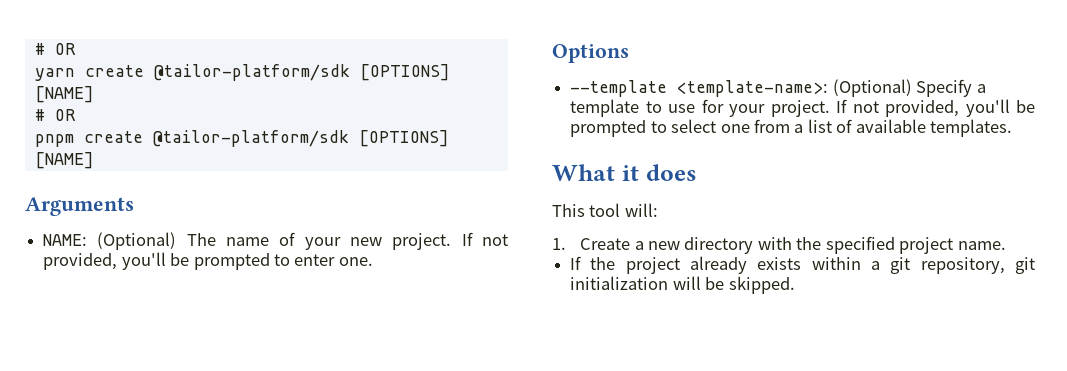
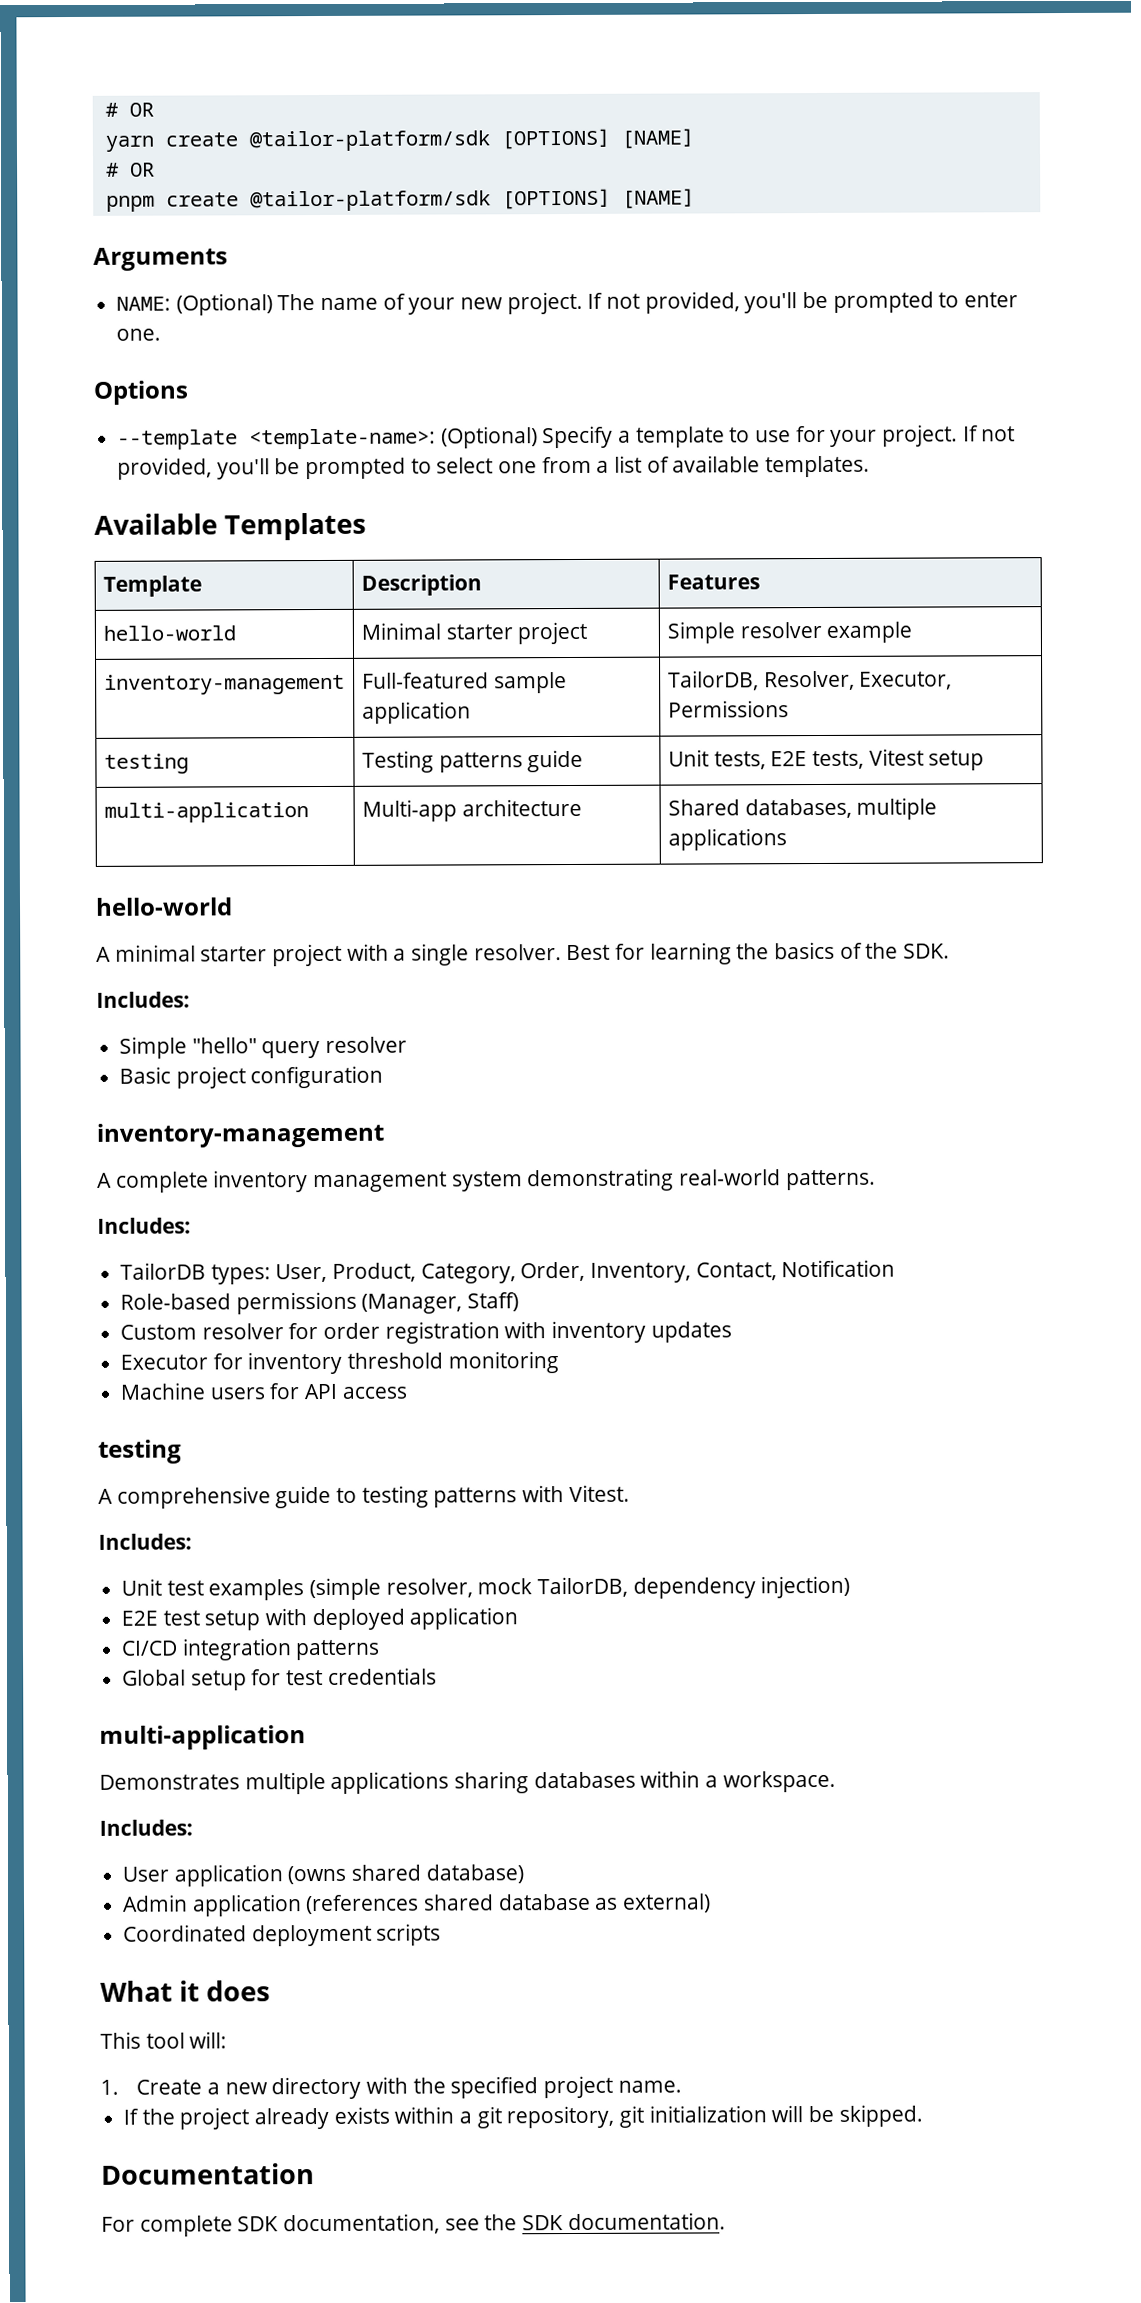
(1013, 128) none -> [94,512,367,541] [102,575,202,597] [360,574,482,596] [666,574,760,590] [102,625,236,641] [360,621,588,645] [666,621,913,644] [103,673,345,695] [361,672,567,694] [361,701,471,724] [667,670,953,691] [667,700,789,718] [103,753,189,774] [361,749,584,773] [667,748,985,771] [103,802,309,823] [361,798,582,822] [667,797,938,820] [667,828,787,851] [95,897,233,916] [96,941,951,967] [96,991,190,1008] [119,1036,408,1059] [119,1065,384,1089] [96,1122,384,1148] [97,1168,876,1193] [97,1217,191,1234] [120,1259,896,1285] [120,1291,520,1315] [120,1320,732,1344] [120,1351,559,1375] [120,1382,407,1400] [98,1439,182,1464] [98,1484,630,1509] [98,1533,192,1550] [121,1575,851,1601] [121,1607,519,1631] [121,1638,381,1661] [122,1667,437,1691] [99,1725,306,1750] [99,1770,836,1795] [99,1819,193,1836] [122,1864,524,1887] [122,1893,712,1917] [123,1923,442,1947] // Available Templates // Template | Description | Features // hello-world | Minimal starter project | Simple resolver example // inventory-management | Full-featured sample application | TailorDB, Resolver, Executor, Permissions // testing | Testing patterns guide | Unit tests, E2E tests, Vitest setup // multi-application | Multi-app architecture | Shared databases, multiple applications // hello-world // A minimal starter project with a single resolver. Best for learning the basics of the SDK. // Includes: // Simple "hello" query resolver // Basic project configuration // inventory-management // A complete inventory management system demonstrating real-world patterns. // Includes: // TailorDB types: User, Product, Category, Order, Inventory, Contact, Notification // Role-based permissions (Manager, Staff) // Custom resolver for order registration with inventory updates // Executor for inventory threshold monitoring // Machine users for API access // testing // A comprehensive guide to testing patterns with Vitest. // Includes: // Unit test examples (simple resolver, mock TailorDB, dependency injection) // E2E test setup with deployed application // CI/CD integration patterns // Global setup for test credentials // multi-application // Demonstrates multiple applications sharing databases within a workspace. // Includes: // User application (owns shared database) // Admin application (references shared database as external) // Coordinated deployment scripts
(795, 285) none -> [101,2163,315,2185] [101,2212,726,2237] // Documentation // For complete SDK documentation, see the SDK documentation.

